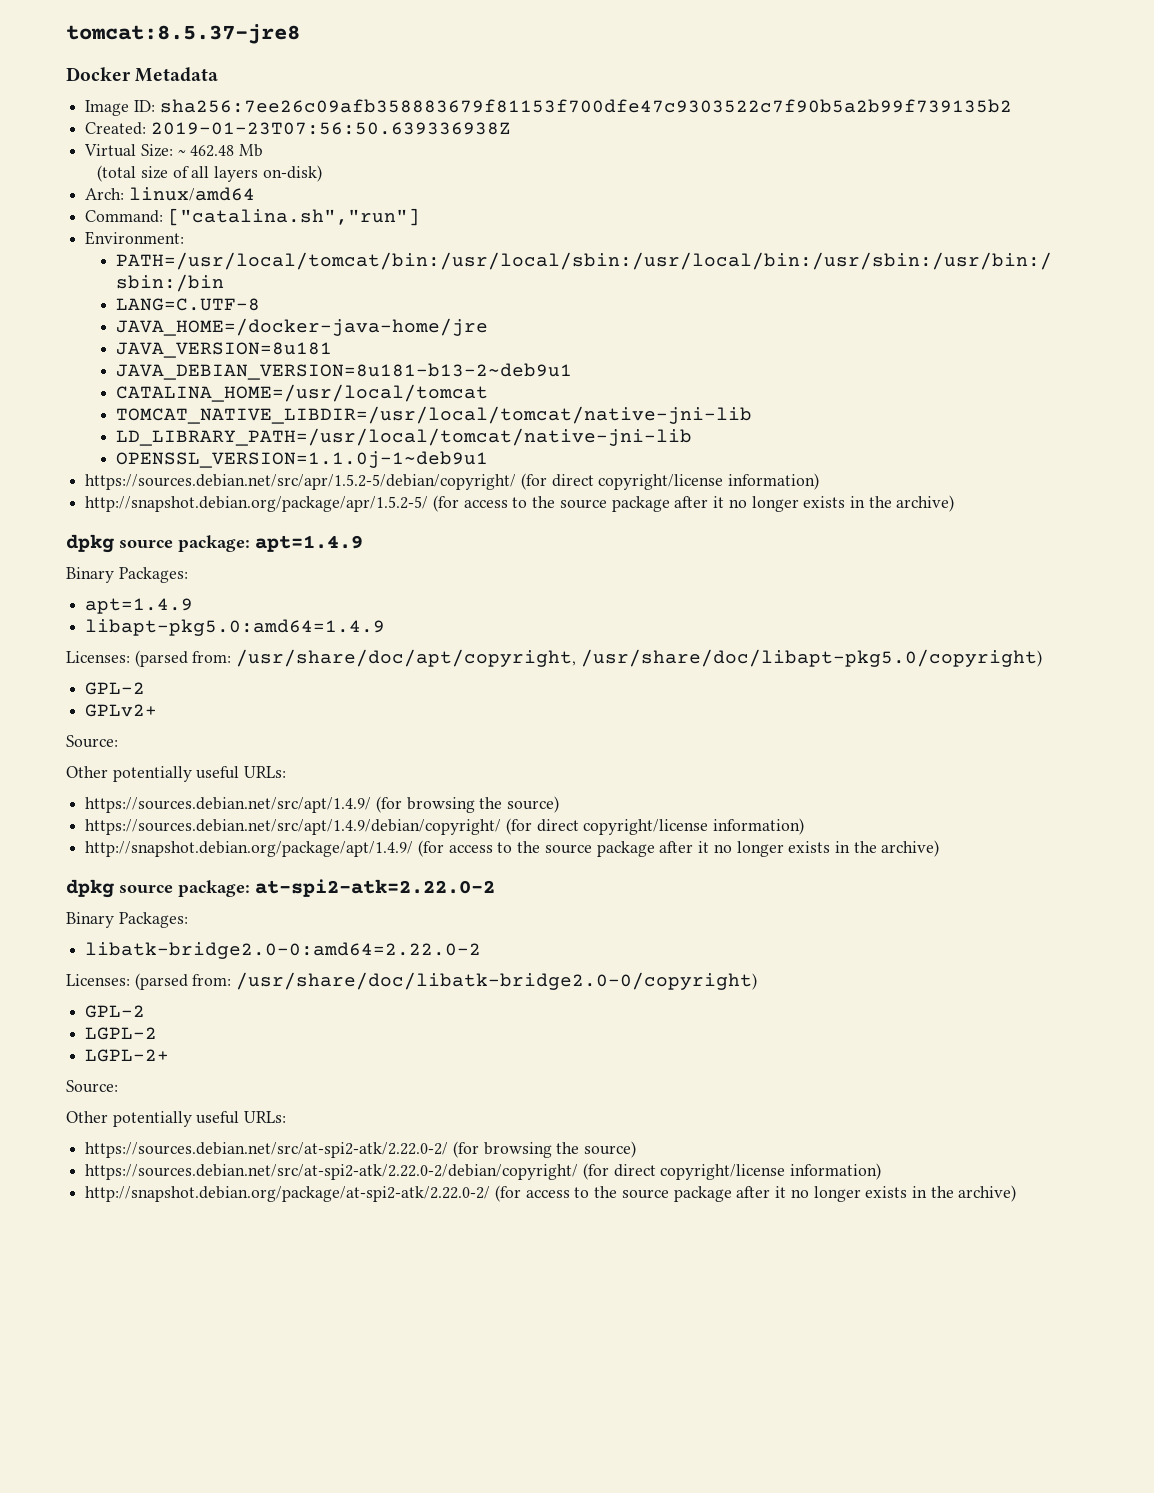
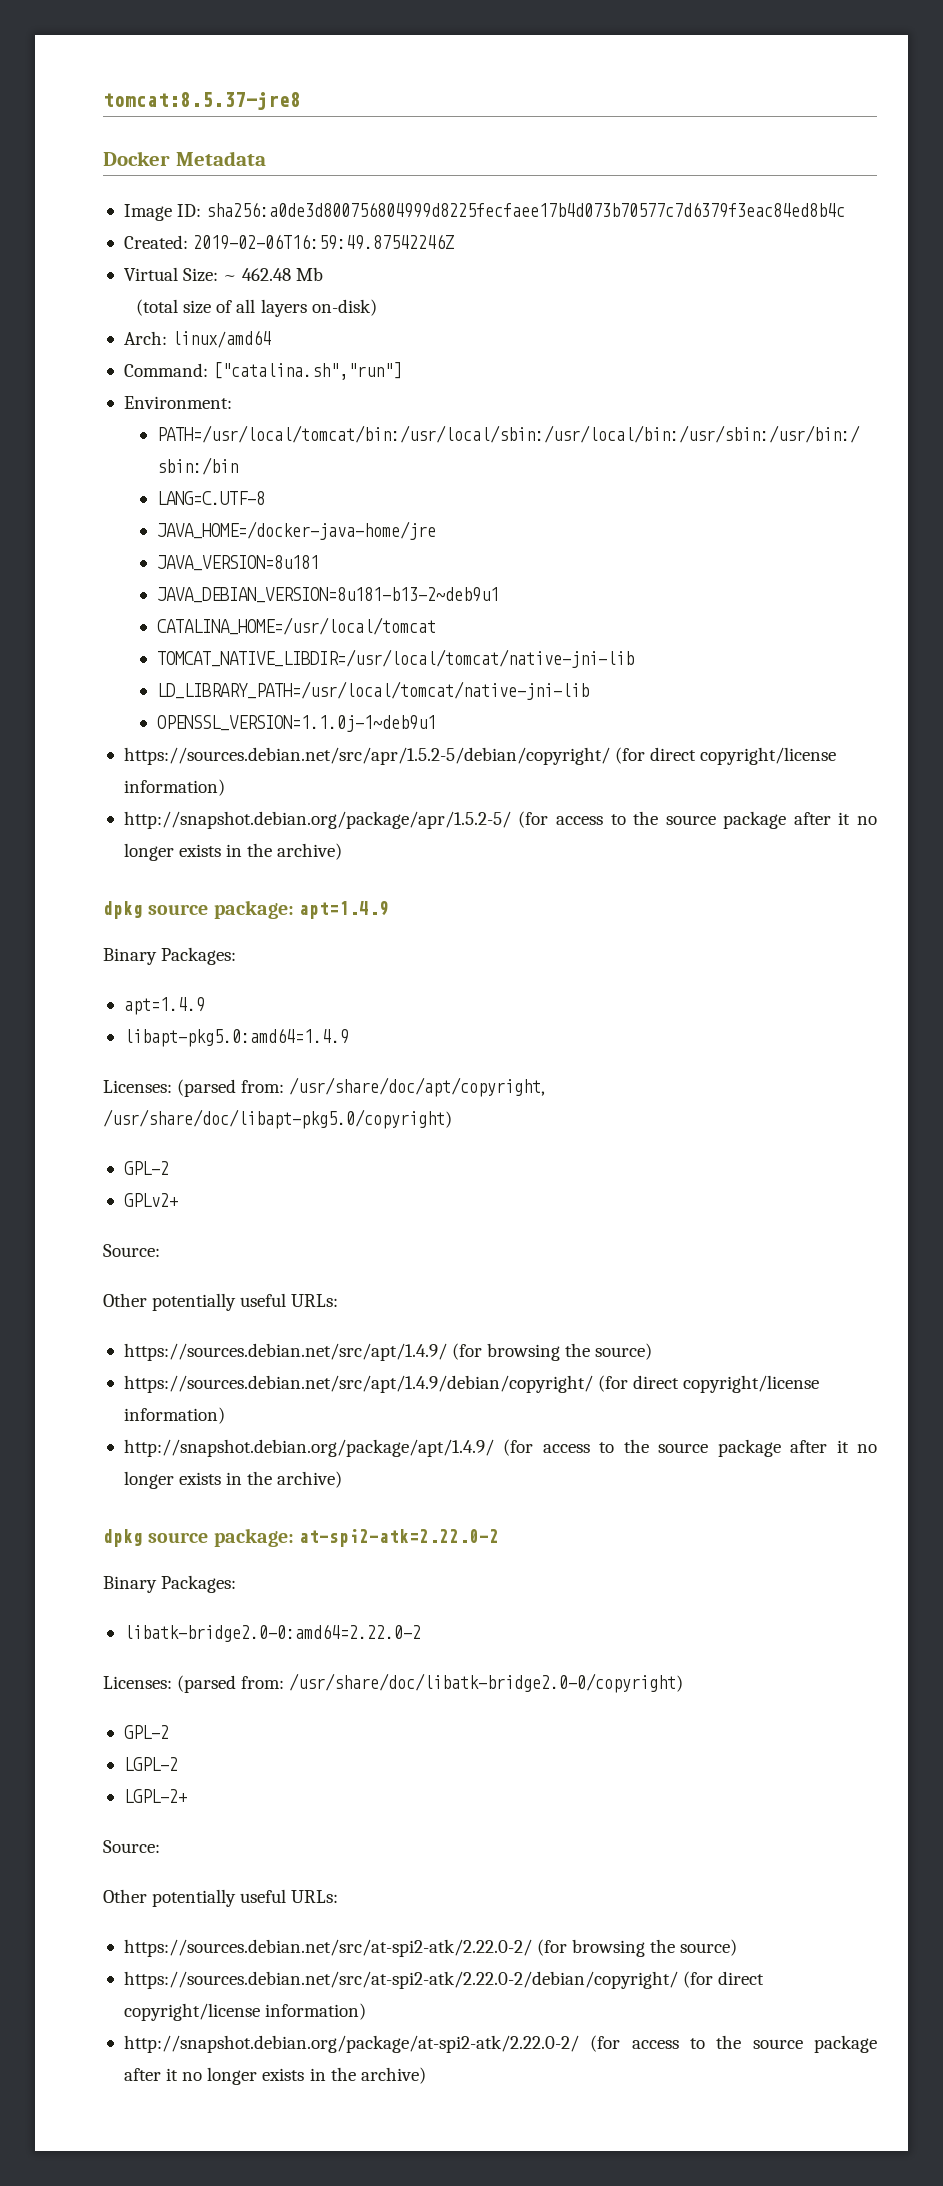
[159,99,1012,113] sha256:7ee26c09afb358883679f81153f700dfe47c9303522c7f90b5a2b99f739135b2 -> [206,202,846,218] sha256:a0de3d800756804999d8225fecfaee17b4d073b70577c7d6379f3eac84ed8b4c
[150,122,511,135] 2019-01-23T07:56:50.639336938Z -> [193,234,455,250] 2019-02-06T16:59:49.87542246Z

